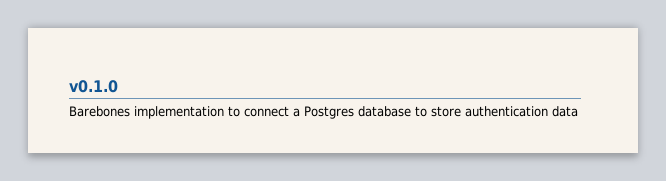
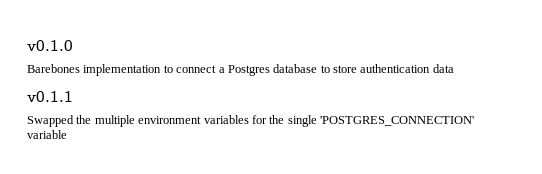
(578, 111) none -> [27,91,73,102] [27,115,474,127] [27,130,67,139] // v0.1.1 // Swapped the multiple environment variables for the single 'POSTGRES_CONNECTION' variable

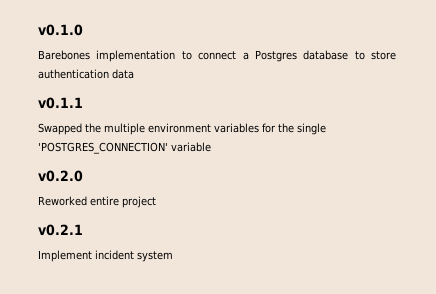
(67, 134) none -> [38,170,83,182] [38,196,156,208] [38,224,83,236] [38,250,173,262] // v0.2.0 // Reworked entire project // v0.2.1 // Implement incident system

